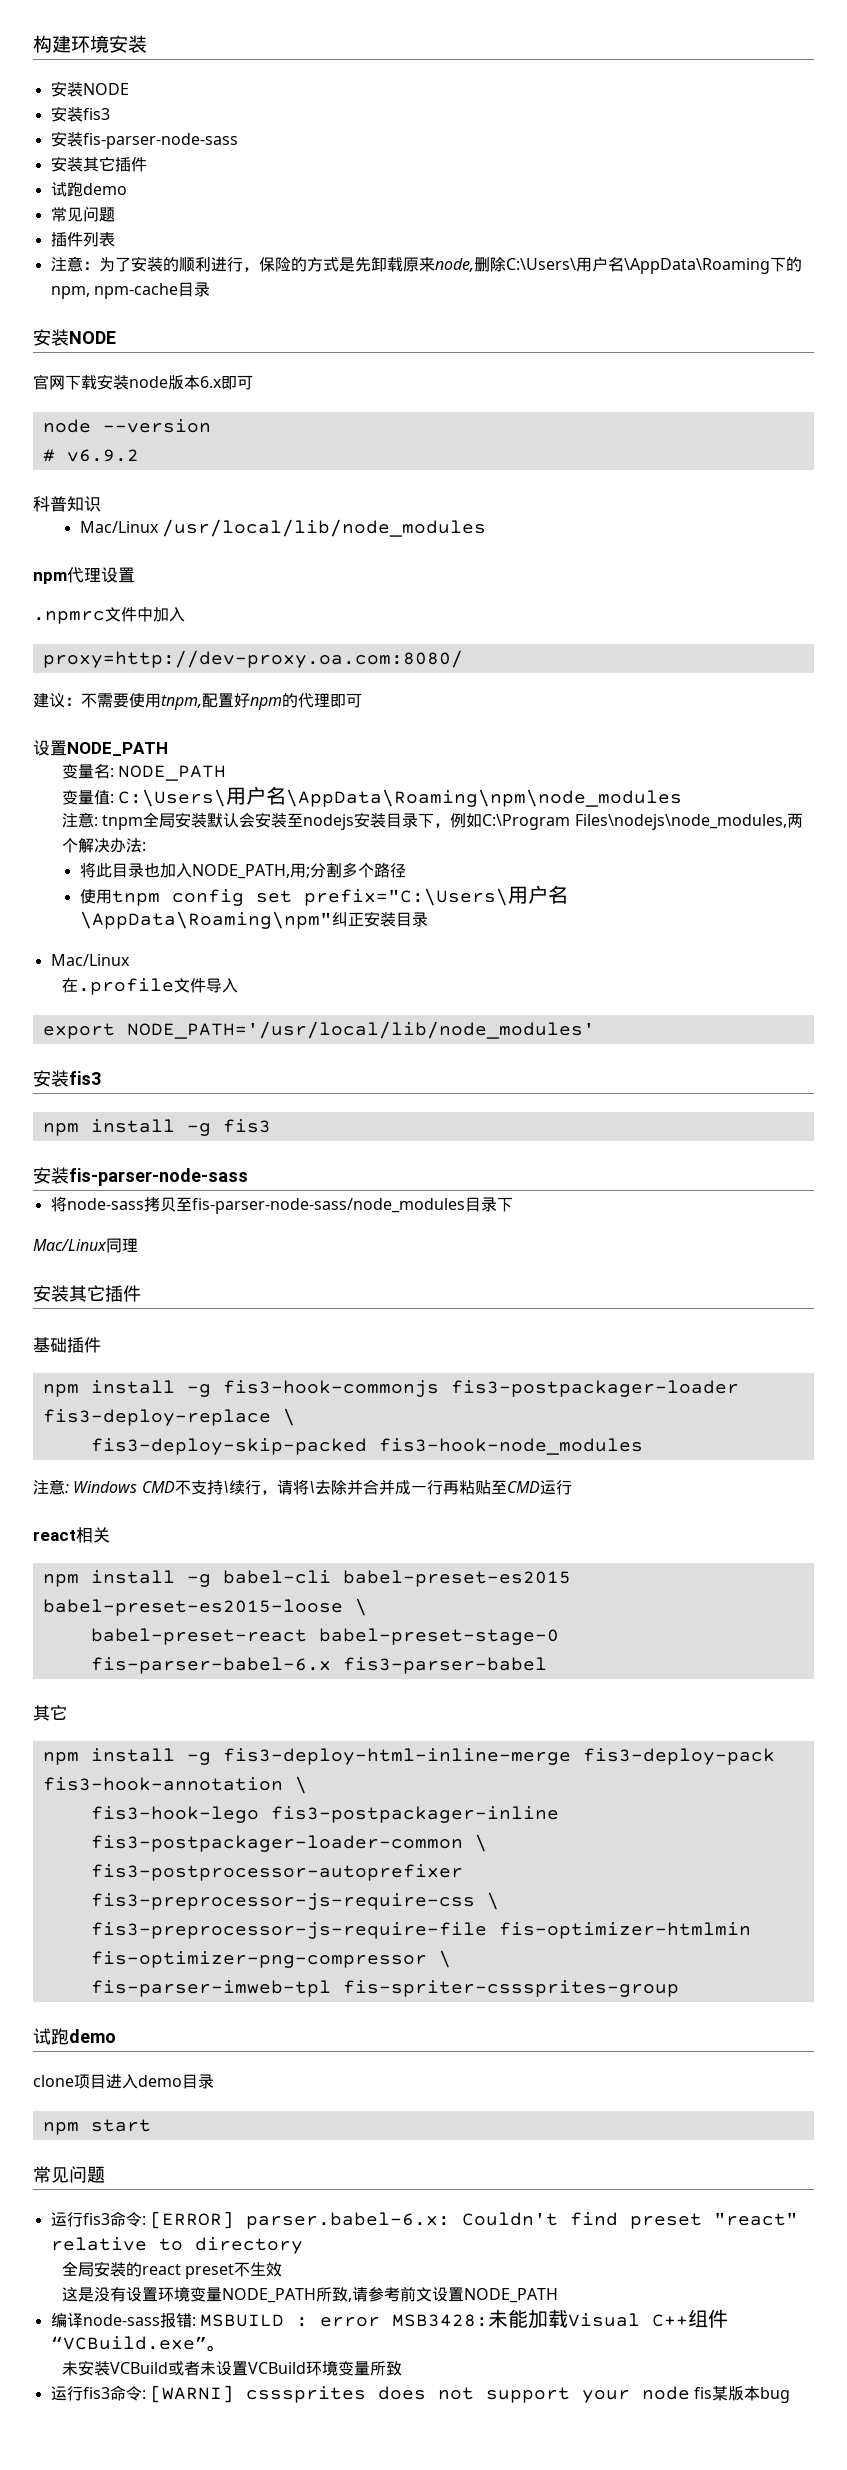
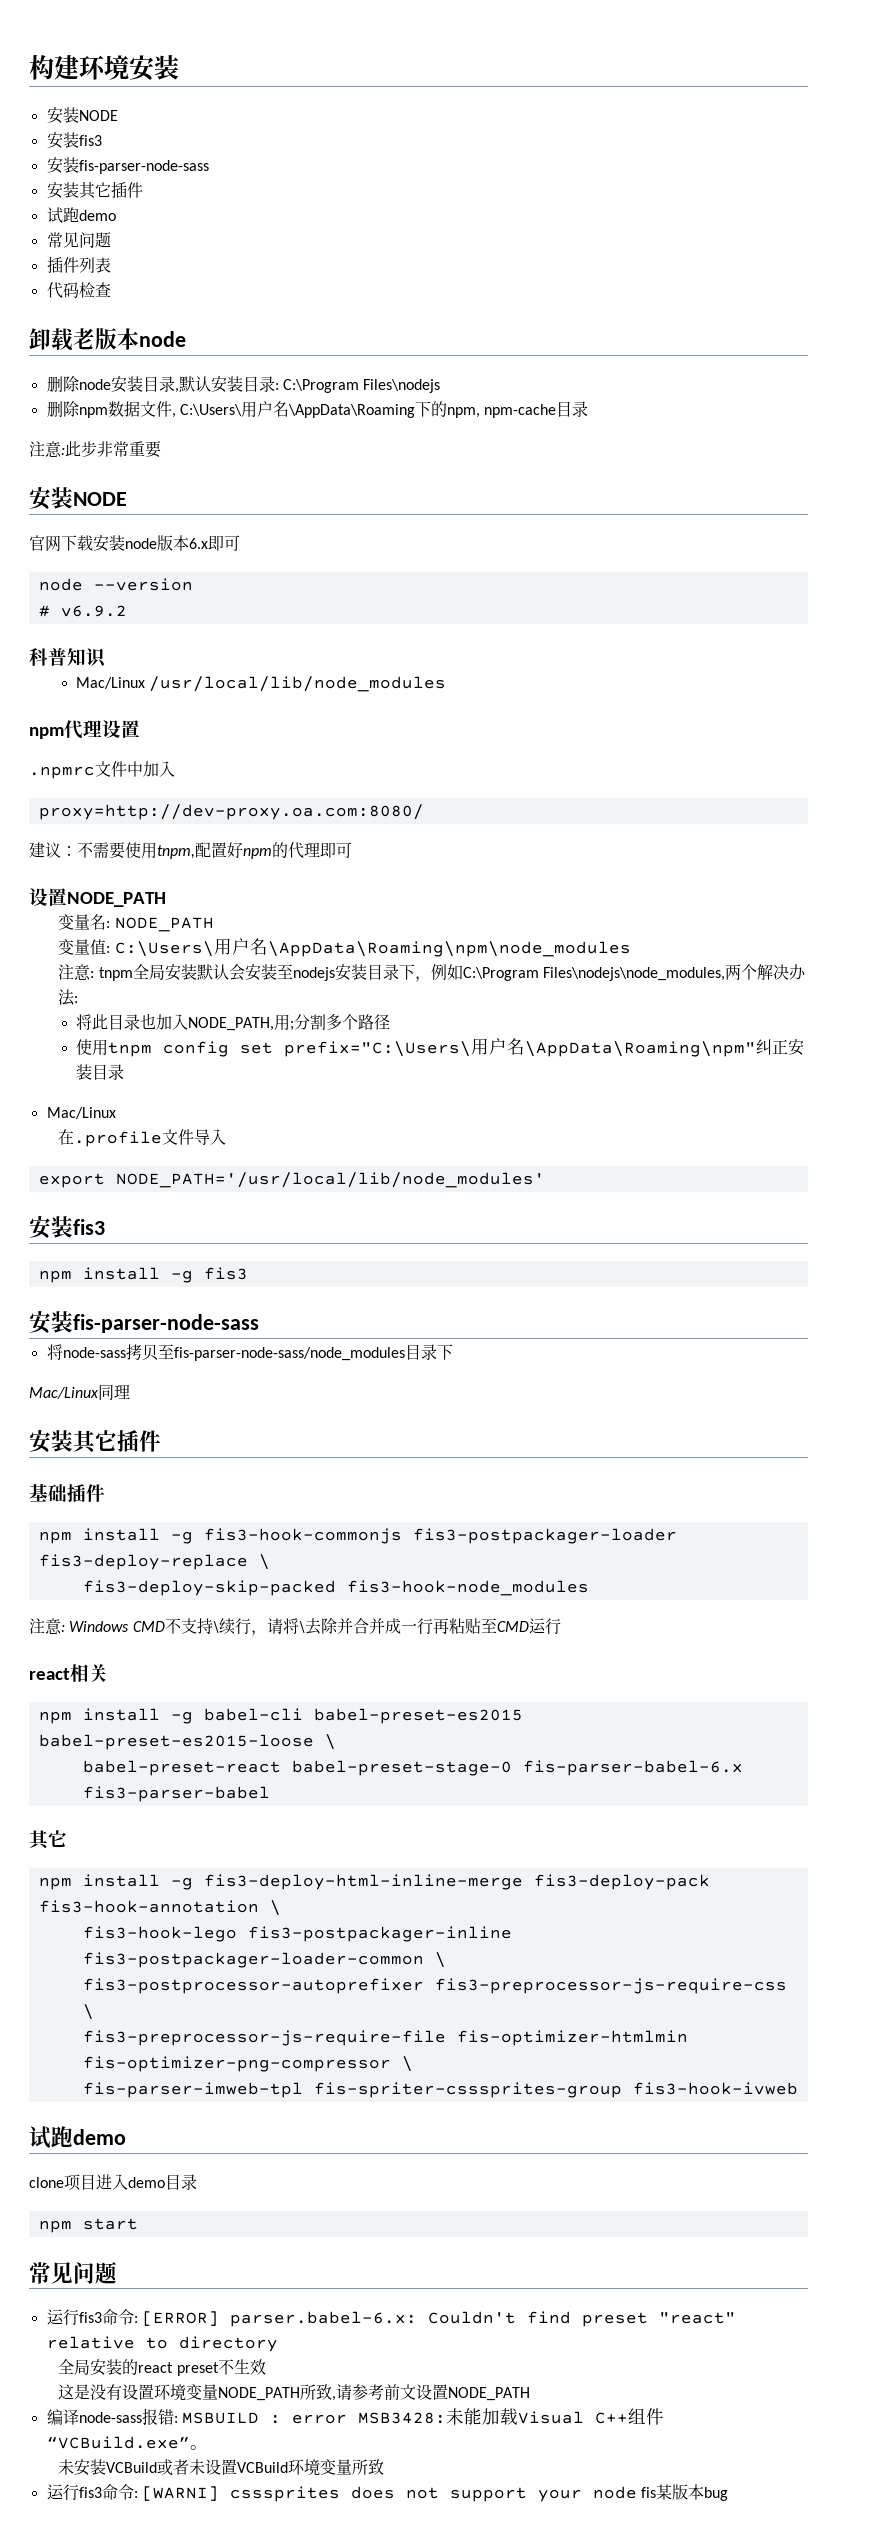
[50,256,506,272] 注意：为了安装的顺利进行，保险的方式是先卸载原来node,删除 -> [46,282,111,299] [29,328,186,351] [46,376,441,393] [46,401,176,418] 代码检查 // 卸载老版本node // 删除node安装目录,默认安装目录: C:\Program Files\nodejs // 删除npm数据文件,
(210, 289) none -> [29,441,161,458] // 注意:此步非常重要
(679, 1988) none -> [632,2082,798,2095] fis3-hook-ivweb

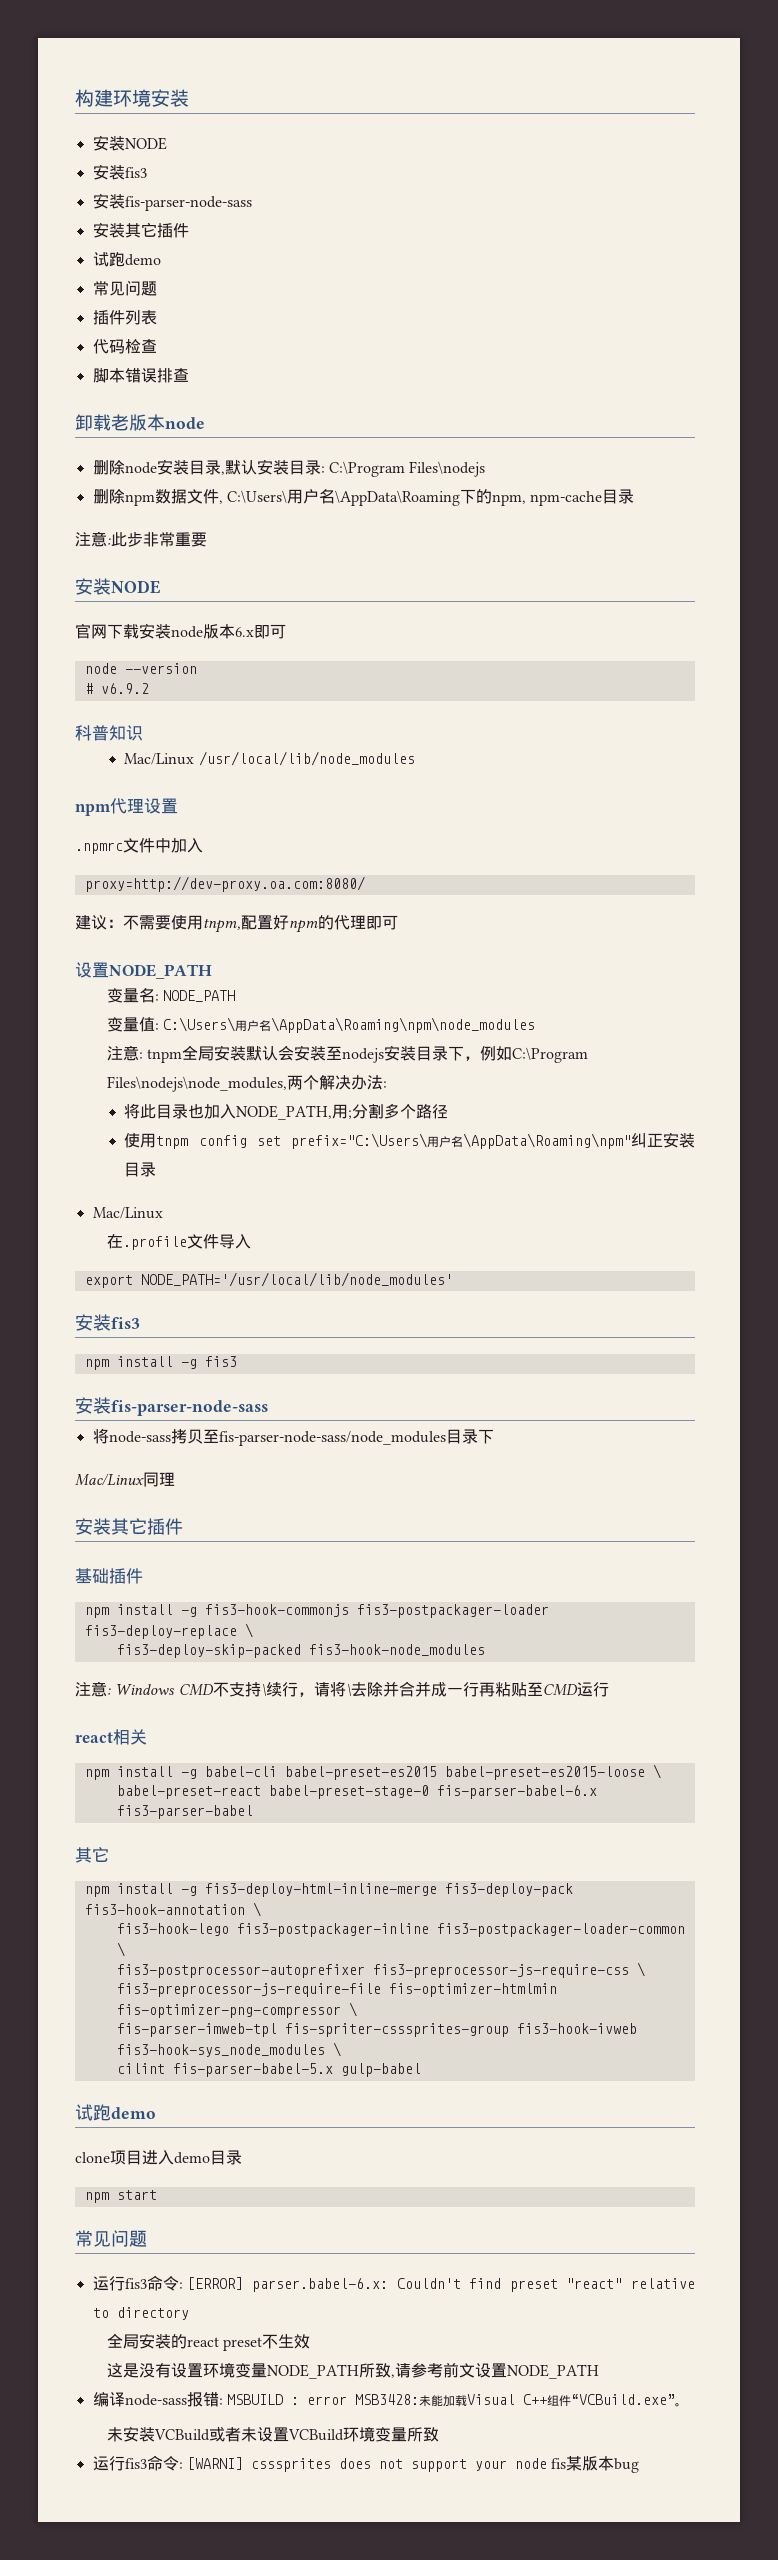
(111, 289) none -> [92,368,189,383] // 脚本错误排查
(798, 2088) none -> [116,2042,341,2057] [116,2063,421,2077] fis3-hook-sys_node_modules \ // cilint fis-parser-babel-5.x gulp-babel

